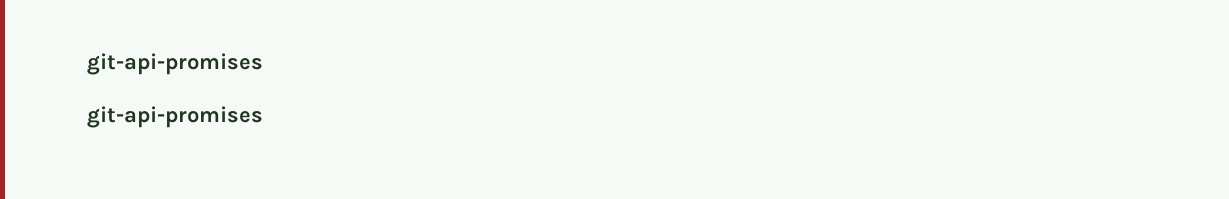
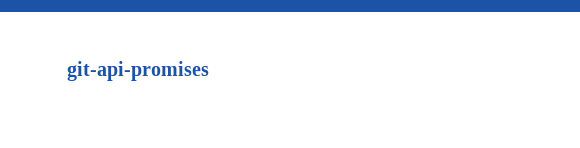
[87,53,263,75] [87,106,263,128] git-api-promises // git-api-promises -> [67,61,209,81] git-api-promises

